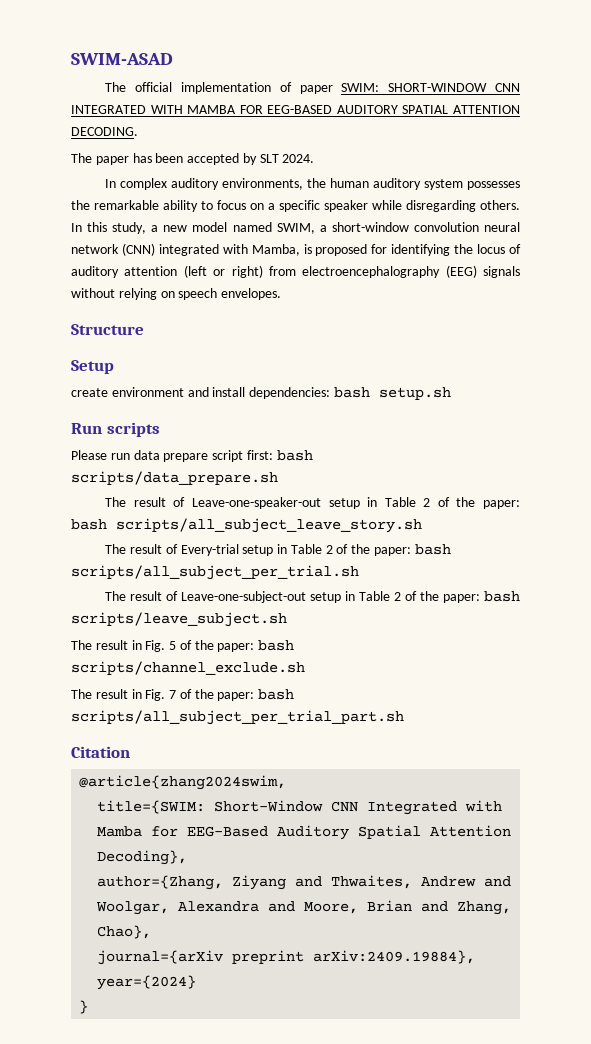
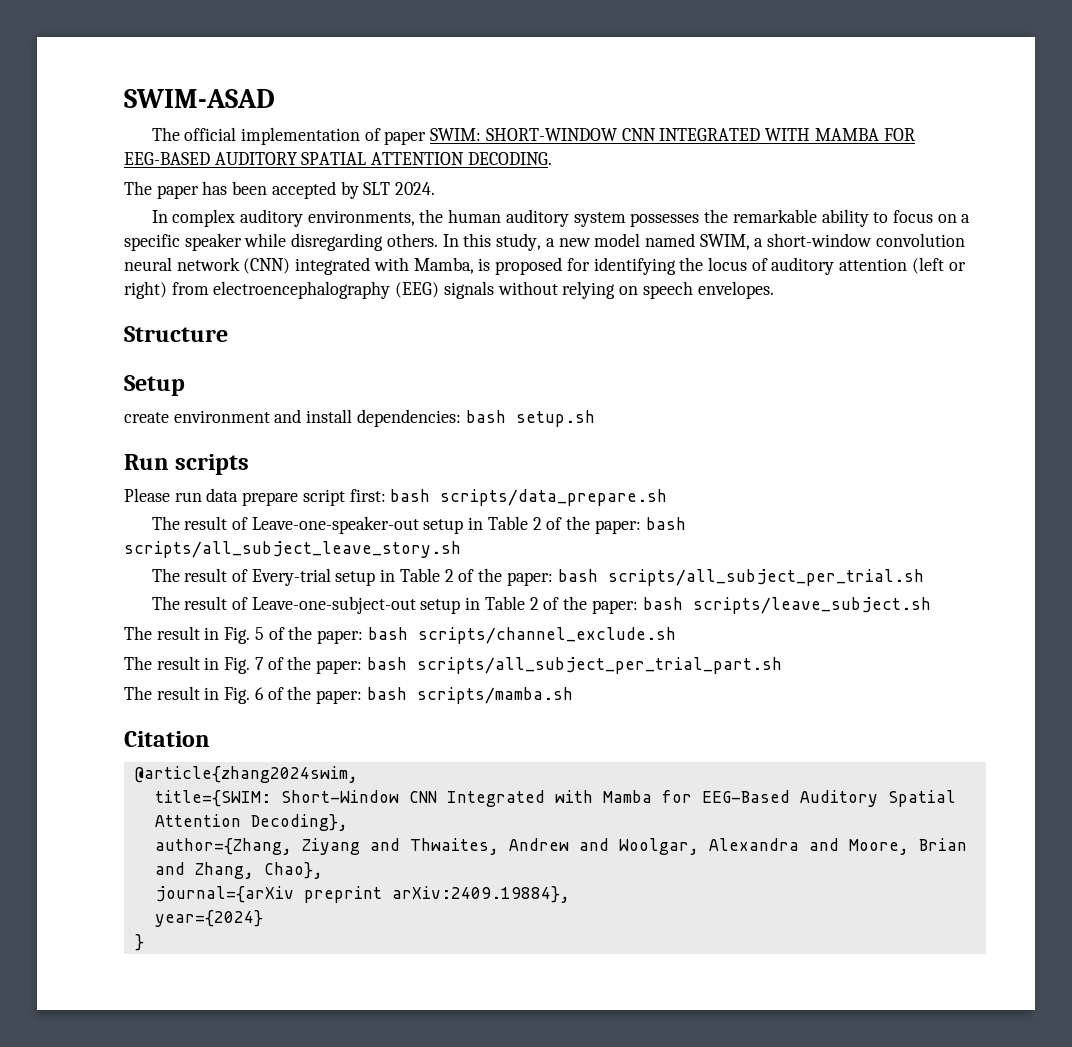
(404, 717) none -> [124,686,573,704] // The result in Fig. 6 of the paper: bash scripts/mamba.sh

